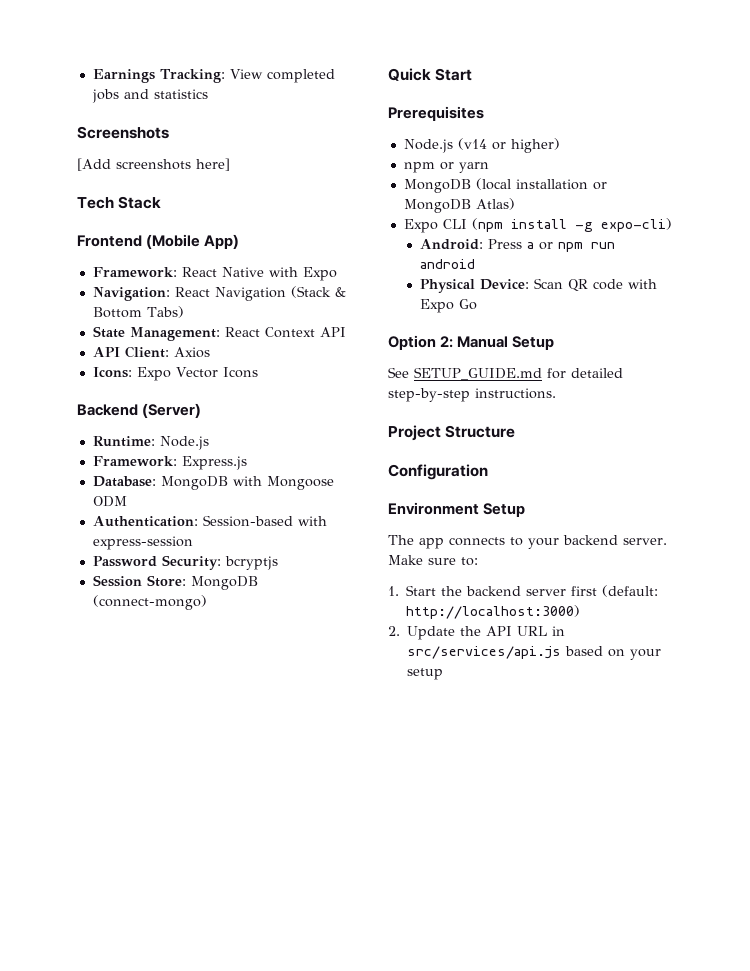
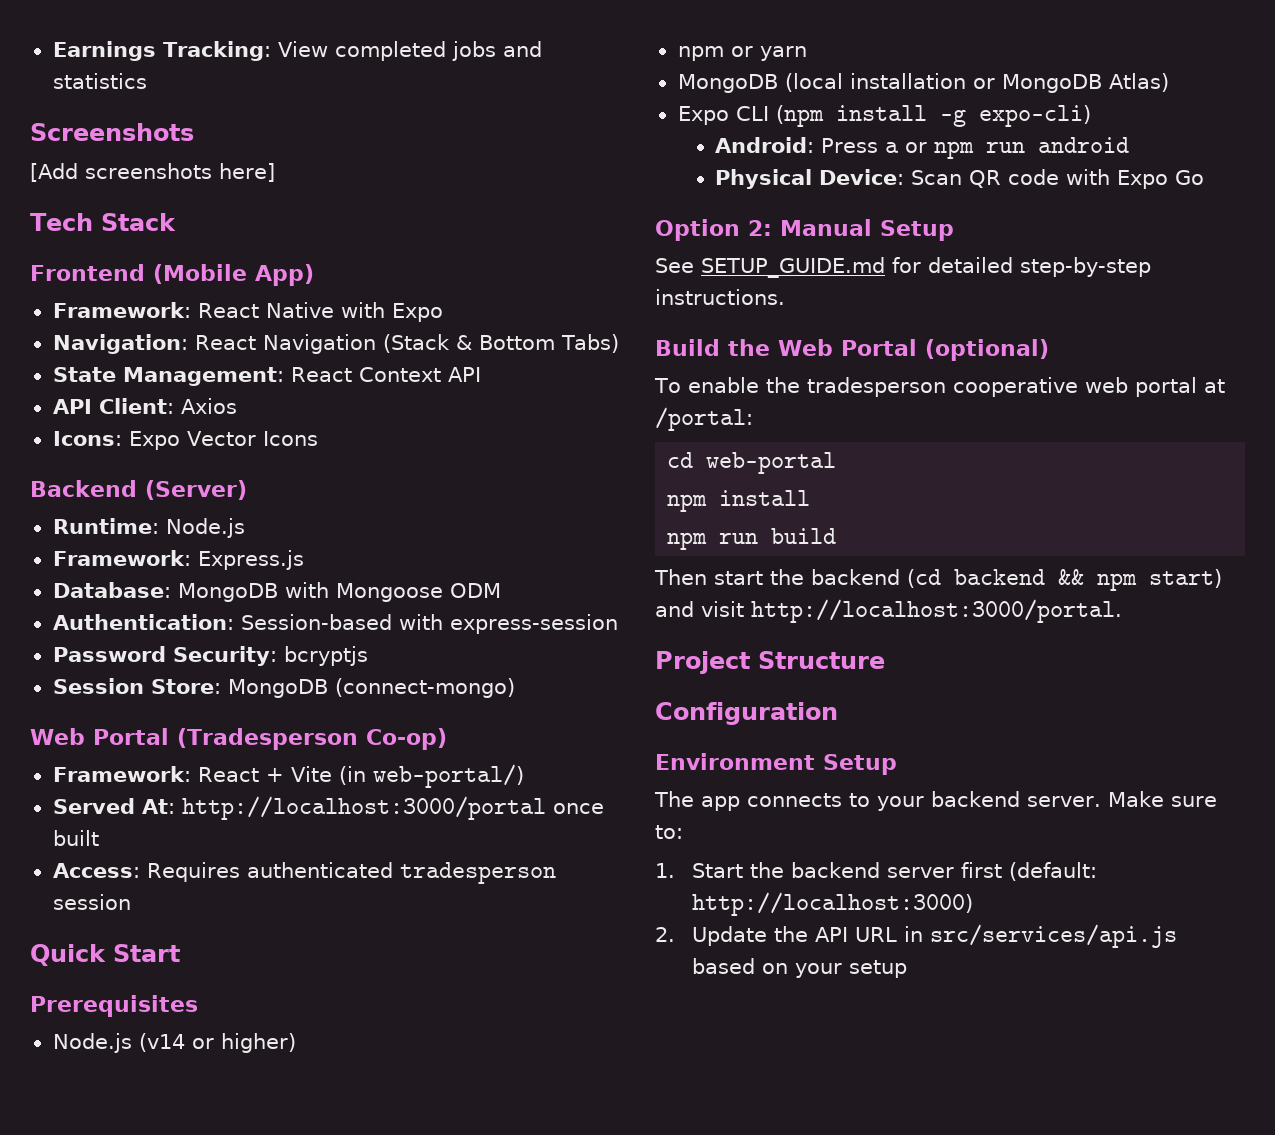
(207, 602) none -> [30,728,447,750] [52,764,524,788] [52,796,604,820] [52,830,99,846] [52,862,556,884] [52,894,131,910] // Web Portal (Tradesperson Co-op) // Framework: React + Vite (in web-portal/) // Served At: http://localhost:3000/portal once built // Access: Requires authenticated tradesperson session
(556, 393) none -> [655,339,1049,361] [654,377,1225,397] [655,407,753,431] [667,452,837,474] [667,490,811,512] [667,528,837,550] [654,569,1222,591] [655,599,1122,623] // Build the Web Portal (optional) // To enable the tradesperson cooperative web portal at /portal: // cd web-portal // npm install // npm run build // Then start the backend (cd backend && npm start) and visit http://localhost:3000/portal.

